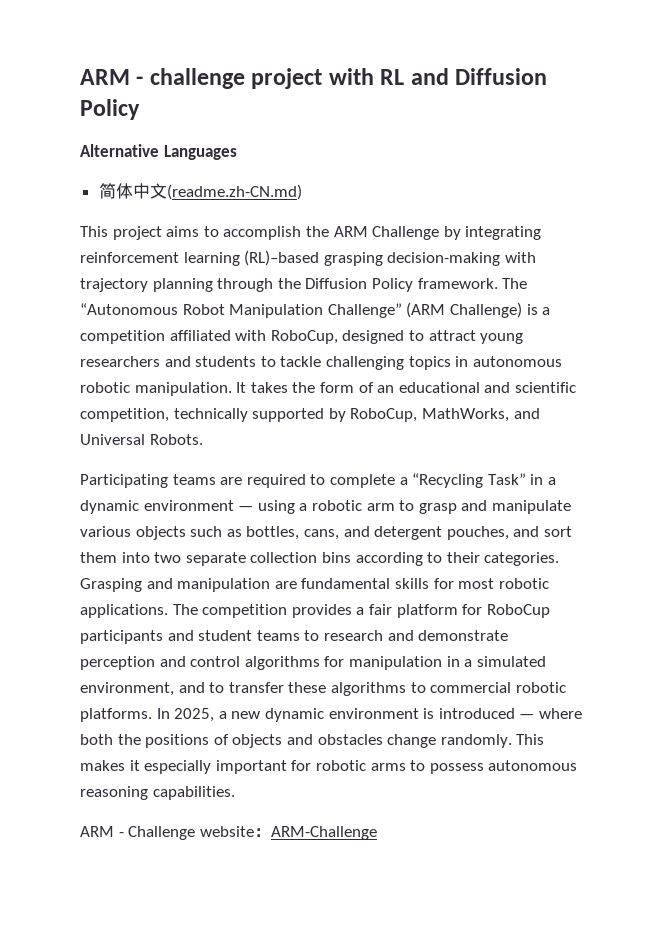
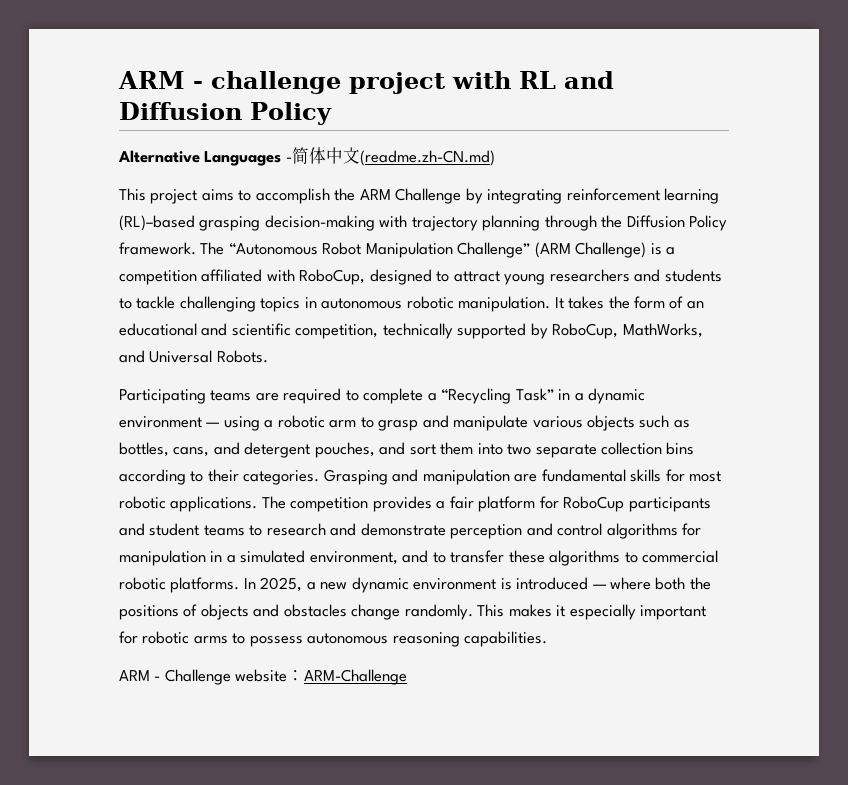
(237, 152) // -> [285,157,292,162] -

